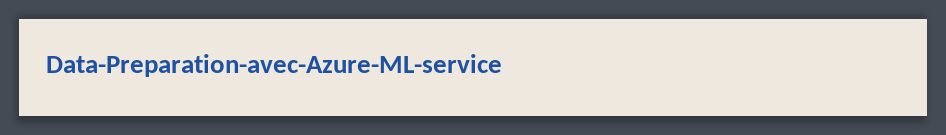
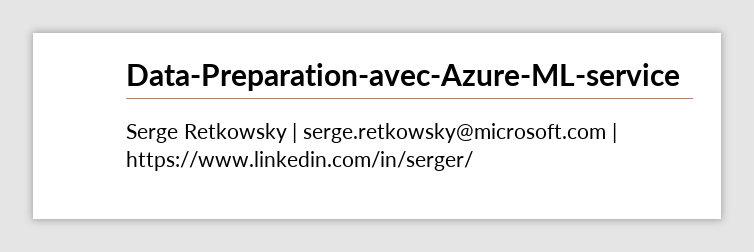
(502, 65) none -> [126,123,617,143] [126,151,473,171] // Serge Retkowsky | serge.retkowsky@microsoft.com | https://www.linkedin.com/in/serger/

